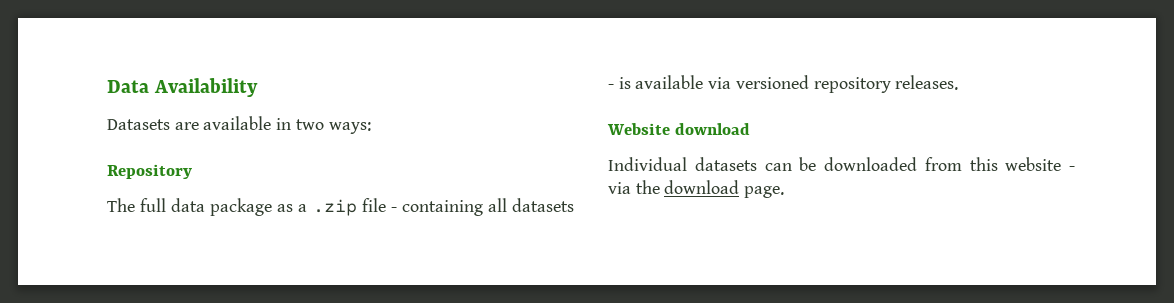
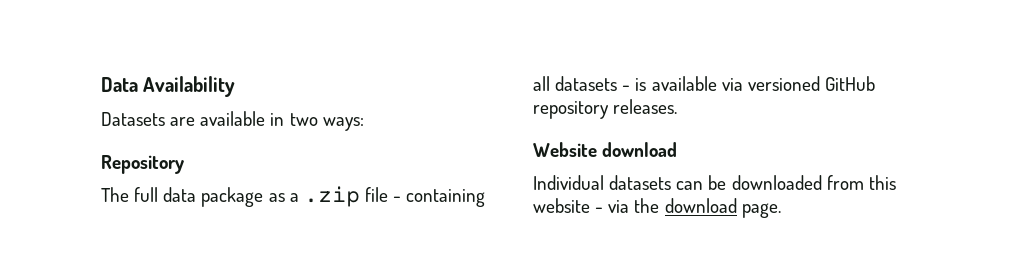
(809, 82) none -> [824,76,875,91] GitHub

